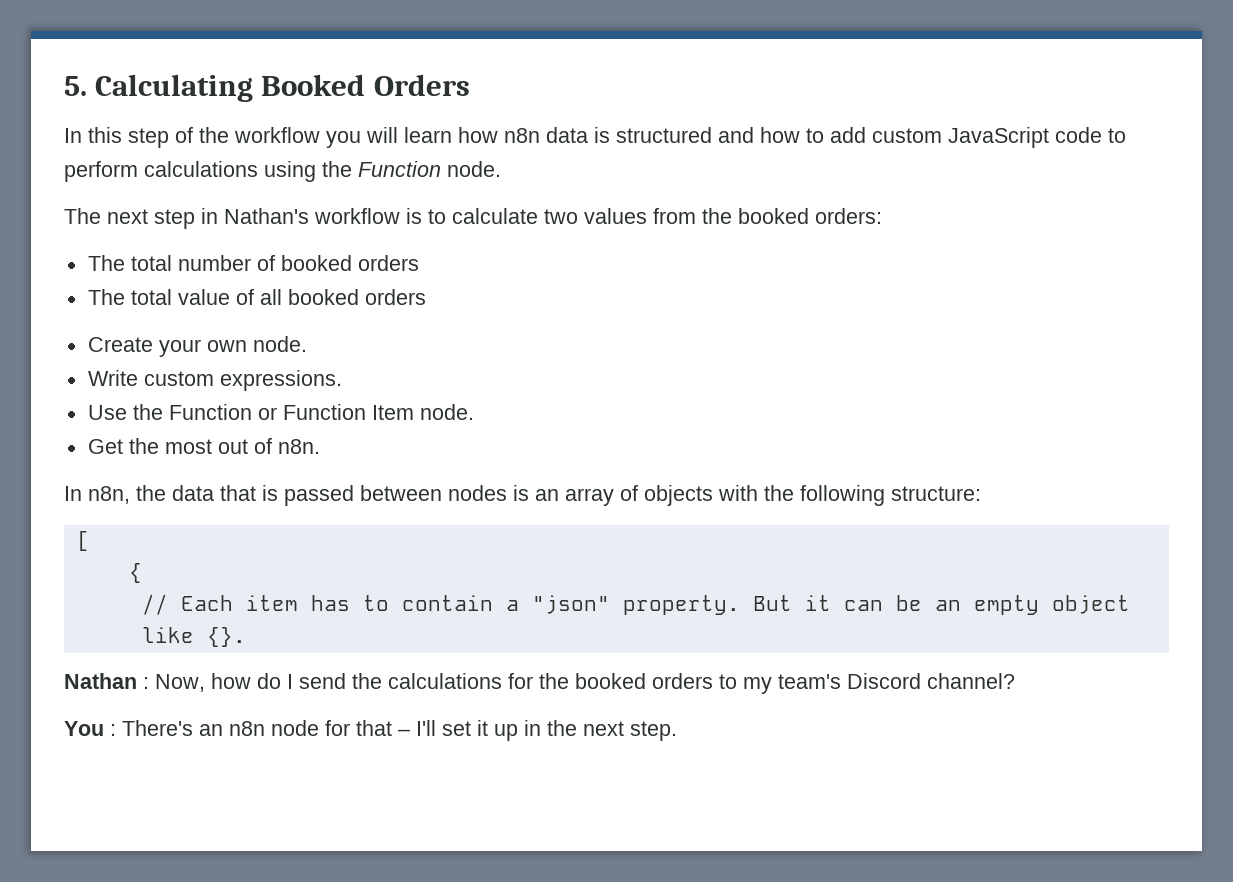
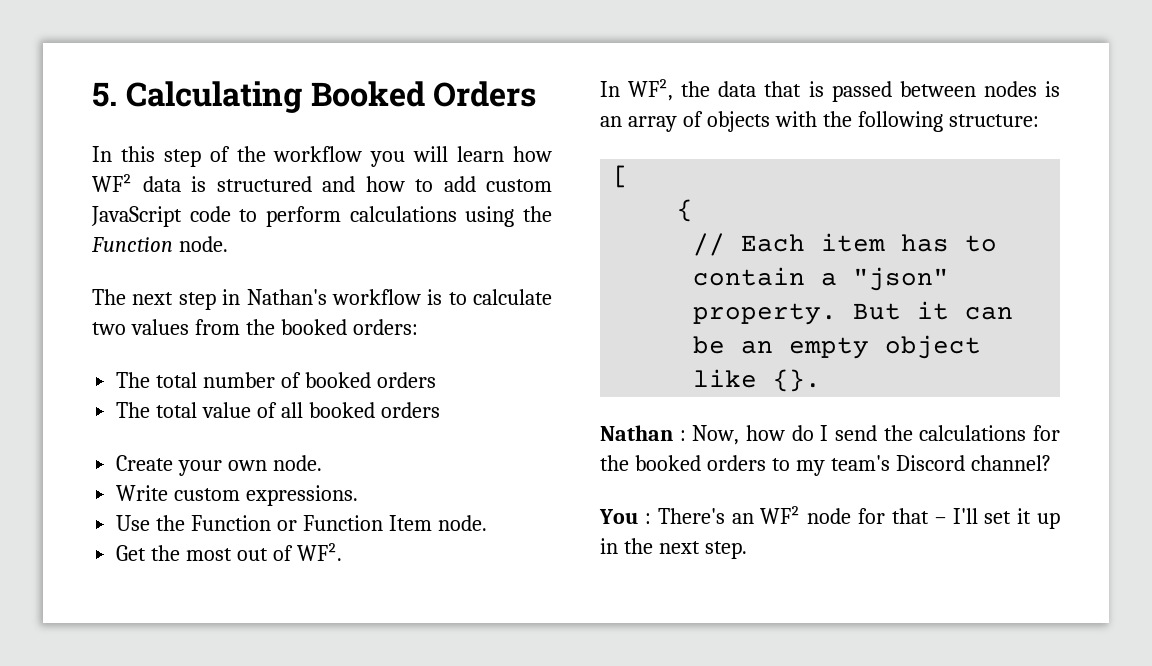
[504,128,540,143] n8n -> [92,174,132,192] WF²
[277,439,320,454] [64,486,130,504] n8n. // In n8n, -> [296,543,342,561] [600,79,674,101] WF². // In WF²,
[229,721,265,736] n8n -> [760,506,801,524] WF²

